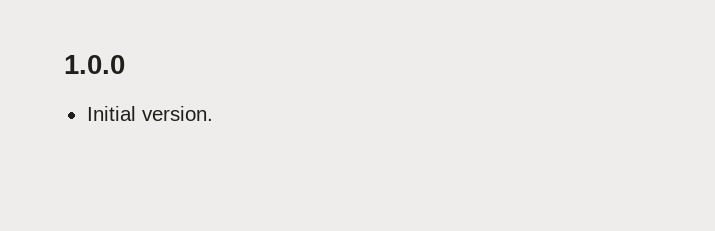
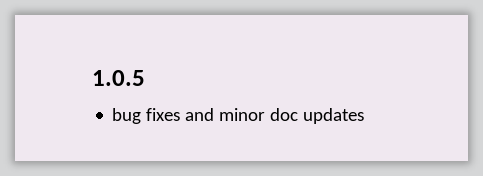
[64,55,125,74] [86,106,213,121] 1.0.0 // Initial version. -> [92,70,145,86] [112,108,365,124] 1.0.5 // bug fixes and minor doc updates

